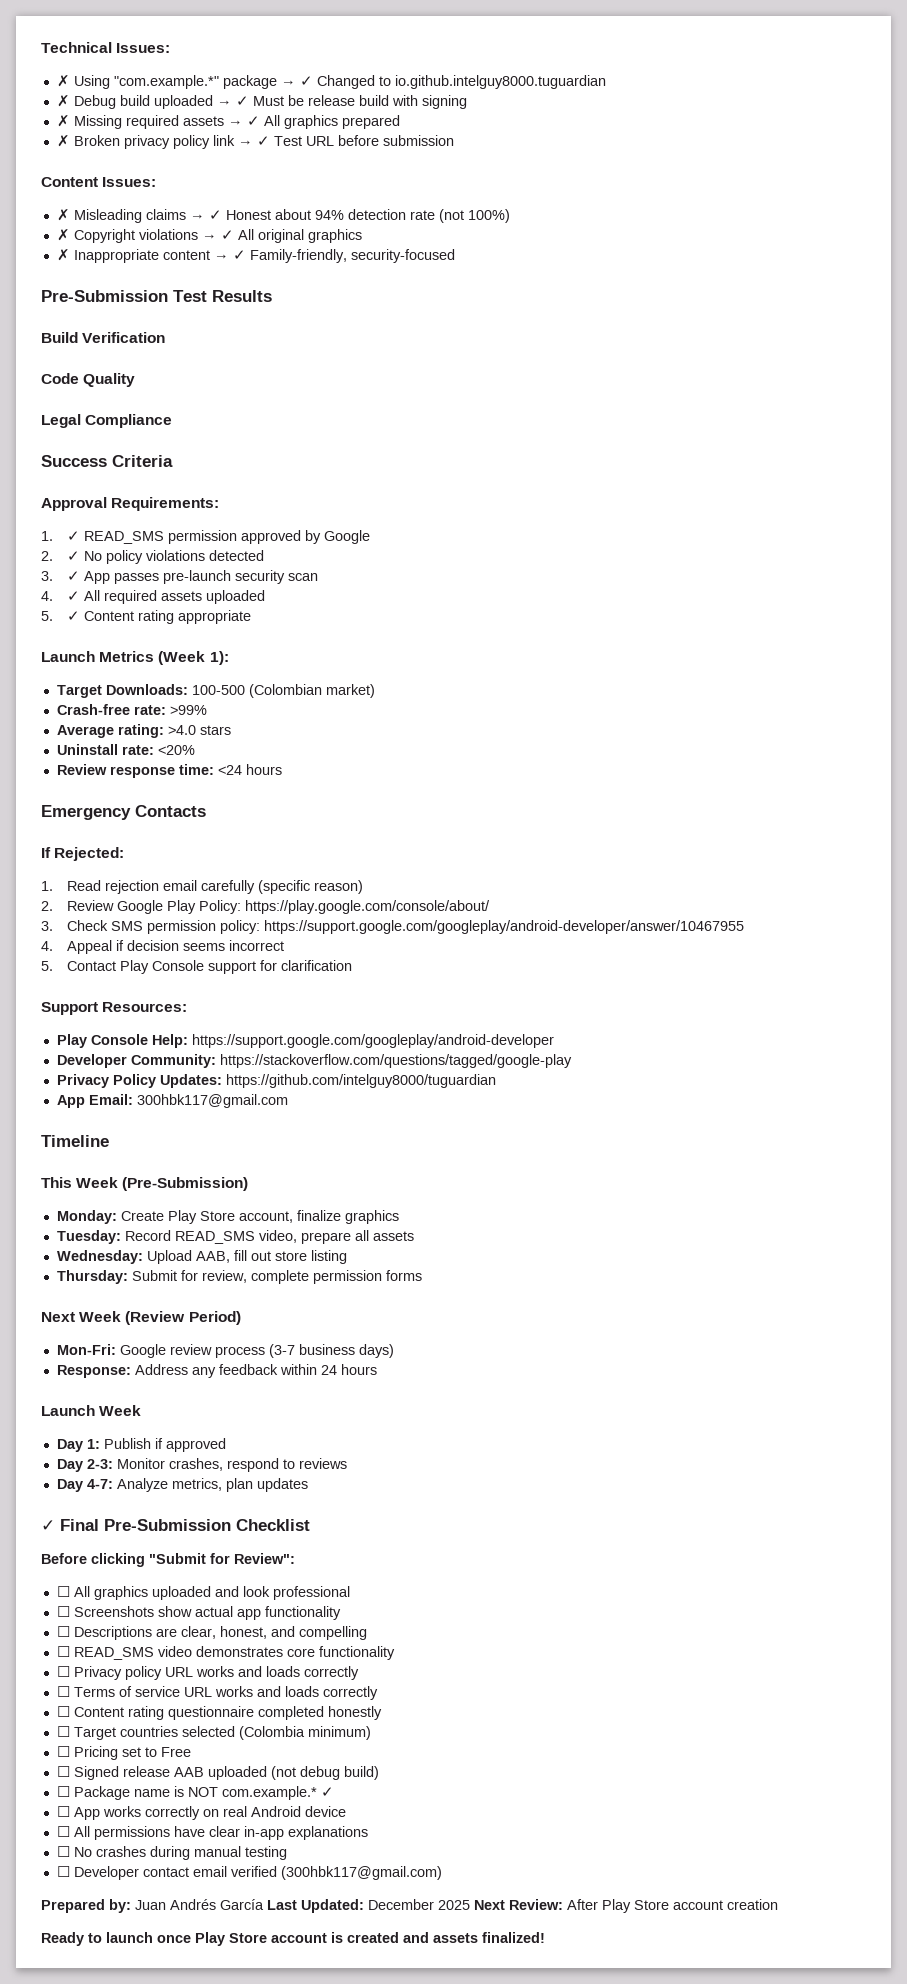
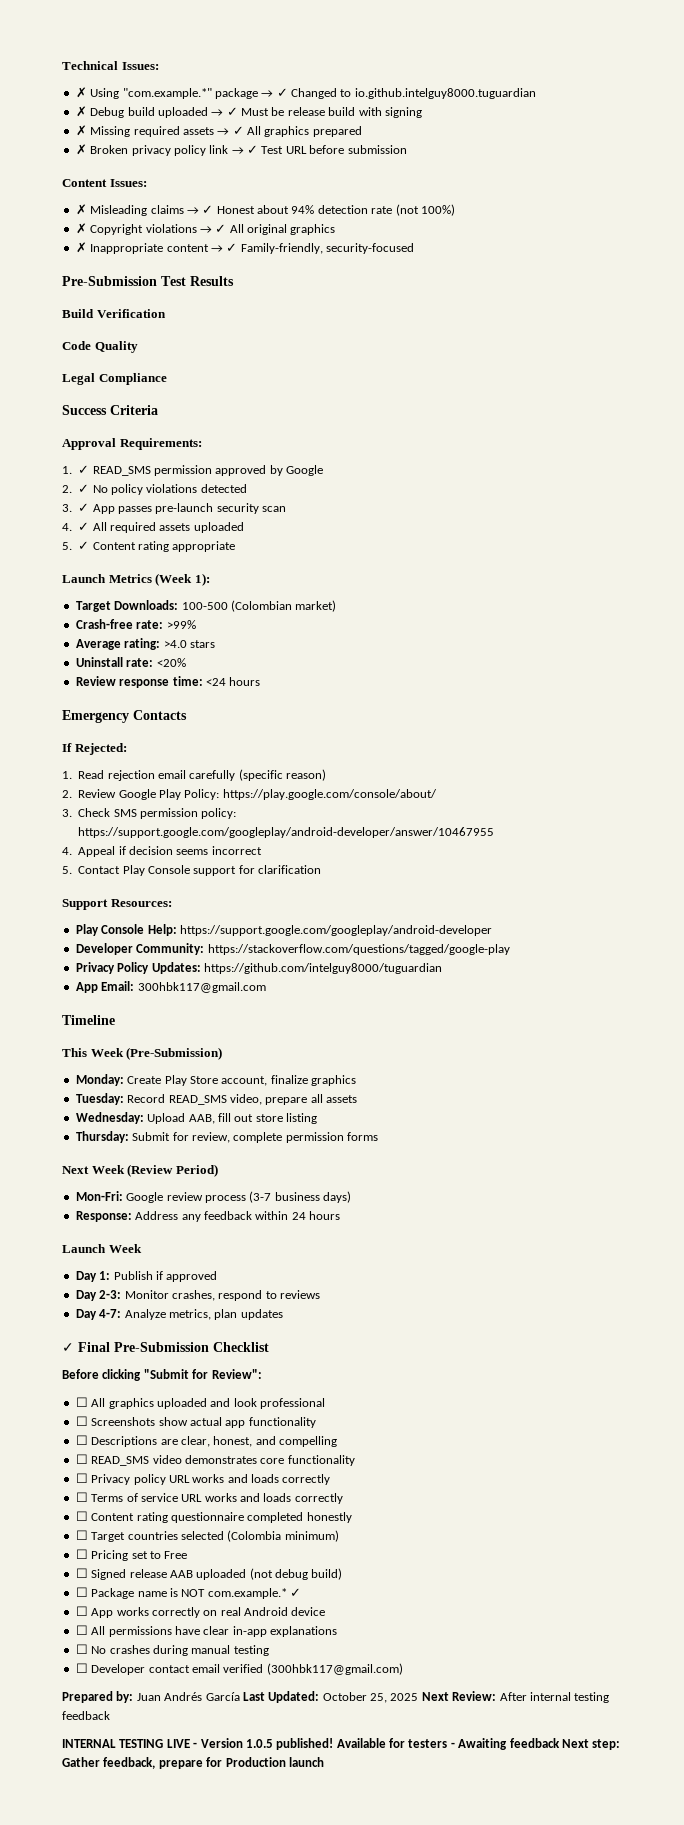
[368,1899,434,1910] December -> [322,1692,387,1703] October 25,
[602,1899,778,1913] [41,1932,545,1946] Play Store account creation // Ready to launch once Play Store account is created and assets finalized! -> [529,1692,610,1703] [62,1711,110,1720] [62,1738,621,1750] [62,1757,324,1769] internal testing feedback // INTERNAL TESTING LIVE - Version 1.0.5 published! Available for testers - Awaiting feedback Next step: Gather feedback, prepare for Production launch

